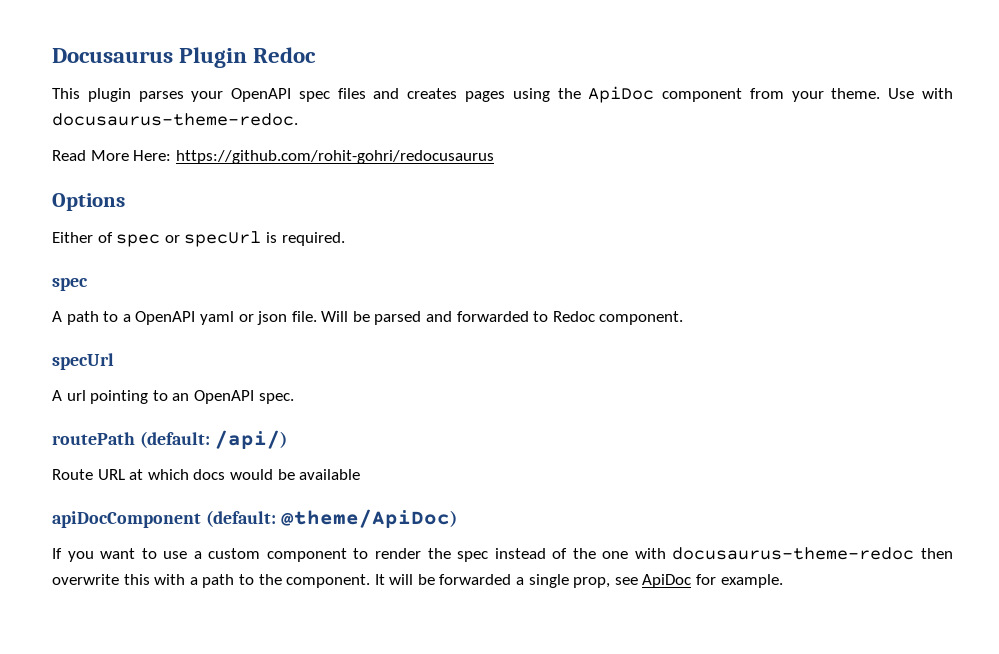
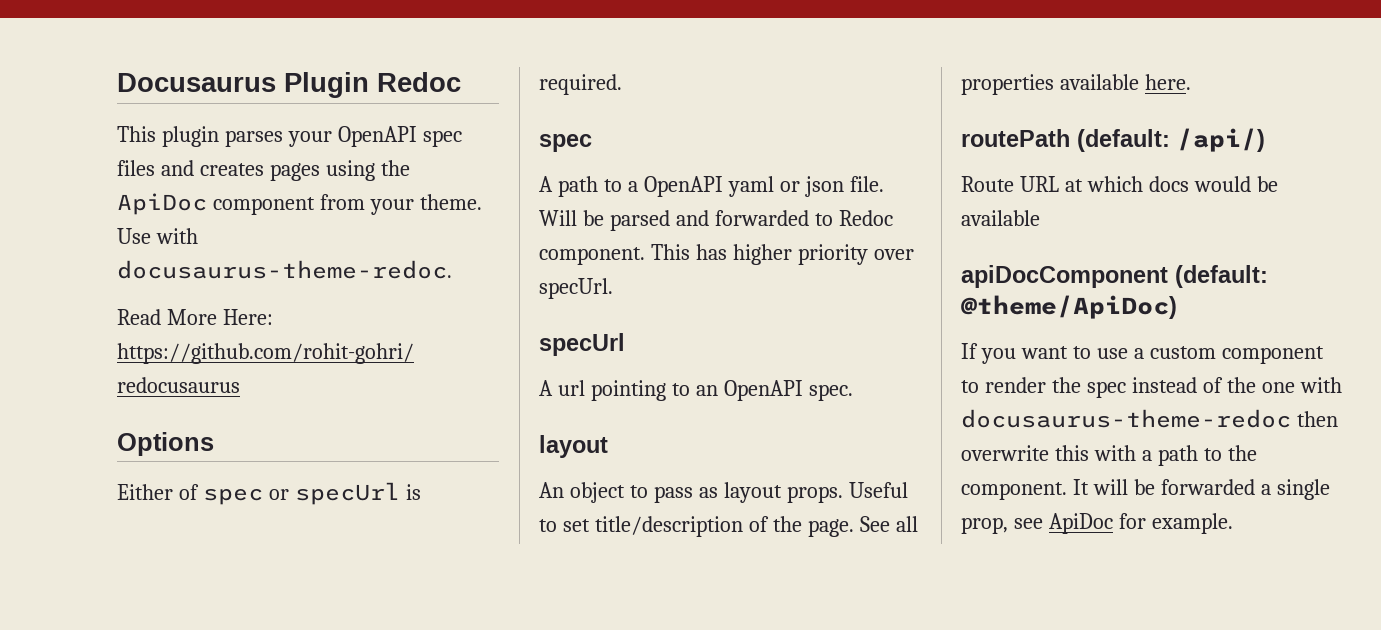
(684, 318) none -> [650,244,914,265] [539,278,613,299] This has higher priority over specUrl.
(294, 398) none -> [539,435,608,458] [539,482,908,503] [539,516,918,537] [961,74,1191,95] // layout // An object to pass as layout props. Useful to set title/description of the page. See all properties available here.

